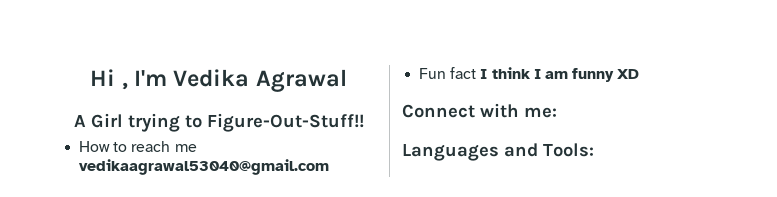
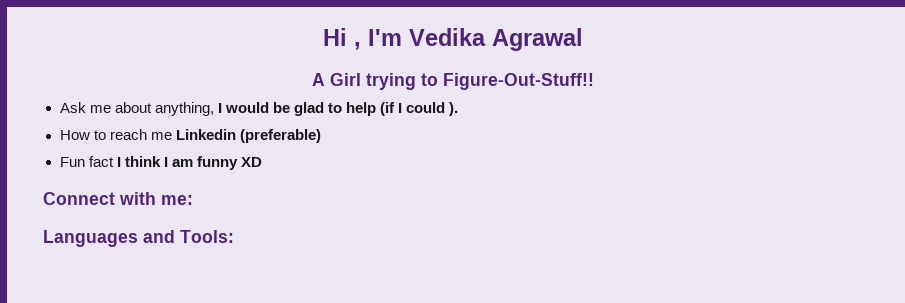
(364, 122) none -> [59,102,459,116] // Ask me about anything, I would be glad to help (if I could ).
[79,159,330,175] vedikaagrawal53040@gmail.com -> [175,129,321,143] Linkedin (preferable)

